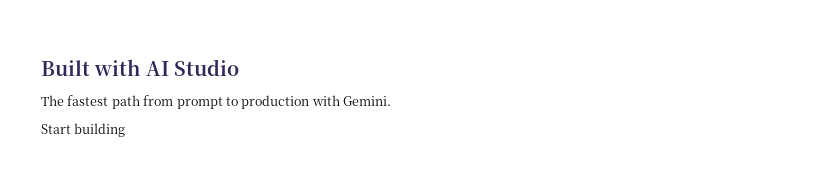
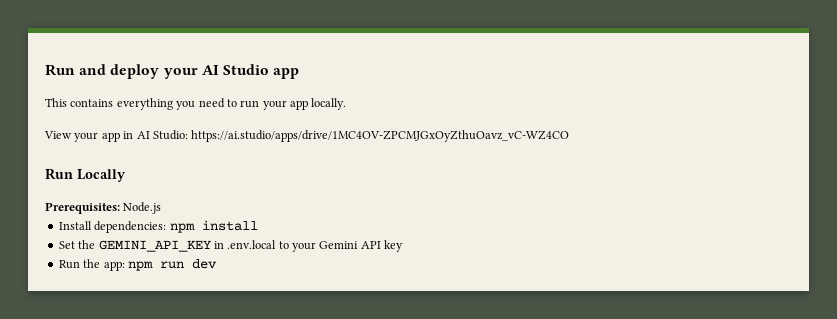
[41,59,239,76] [41,95,391,109] [41,123,126,137] Built with AI Studio // The fastest path from prompt to production with Gemini. // Start building -> [45,64,300,79] [45,98,347,110] [44,130,570,142] [45,168,126,182] [45,202,162,214] [58,220,258,233] [58,240,404,252] [58,259,217,271] Run and deploy your AI Studio app // This contains everything you need to run your app locally. // View your app in AI Studio: https://ai.studio/apps/drive/1MC4OV-ZPCMJGxOyZthuOavz_vC-WZ4CO // Run Locally // Prerequisites: Node.js // Install dependencies: npm install // Set the GEMINI_API_KEY in .env.local to your Gemini API key // Run the app: npm run dev

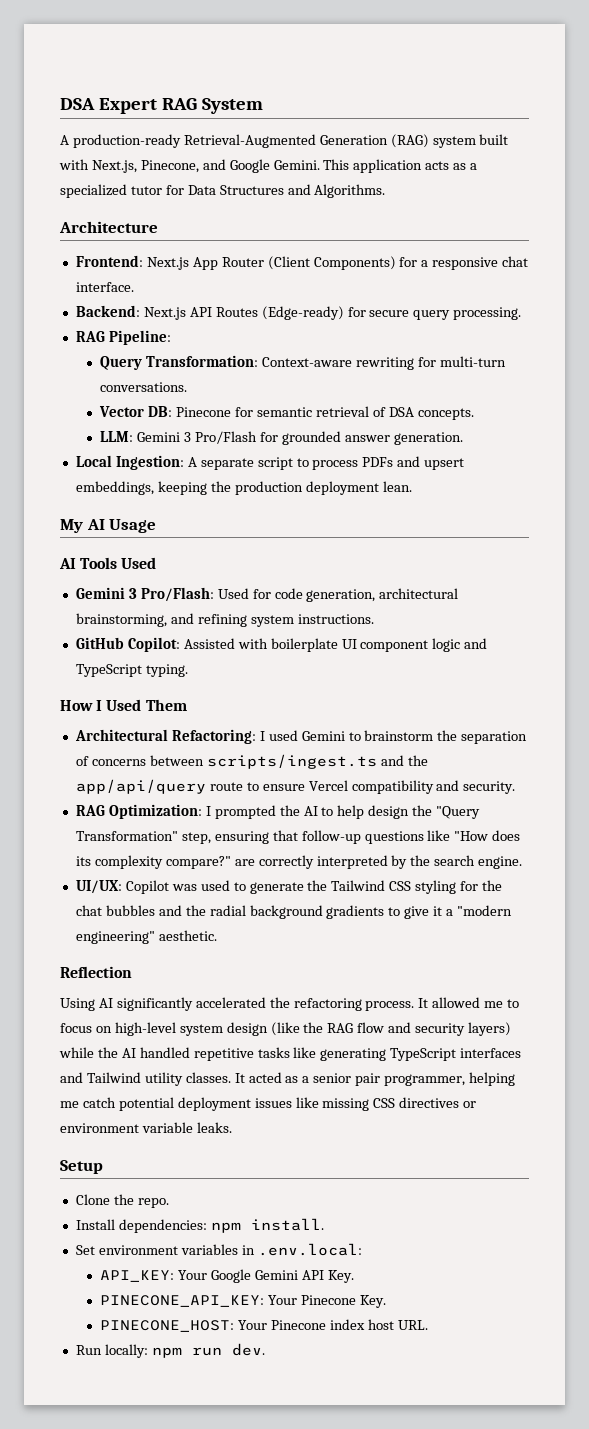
[45,64,300,79] [45,98,347,110] [44,130,570,142] [45,168,126,182] [45,202,162,214] Run and deploy your AI Studio app // This contains everything you need to run your app locally. // View your app in AI Studio: https://ai.studio/apps/drive/1MC4OV-ZPCMJGxOyZthuOavz_vC-WZ4CO // Run Locally // Prerequisites: Node.js -> [60,98,263,114] [60,134,509,148] [59,159,478,173] [60,184,386,198] [59,221,158,233] [75,255,529,270] [75,282,134,292] [75,305,522,320] [75,330,171,345] [100,355,506,370] [100,382,188,392] [99,406,474,420] [100,431,463,445] [75,455,465,470] [75,481,412,495] [60,519,157,533] [59,557,157,569] [75,587,459,602] [75,613,374,627] [75,637,488,652] [75,664,188,677] [60,699,187,711] [74,729,528,744] [75,754,428,769] [75,779,516,794] [75,804,481,819] [75,830,521,844] [75,855,523,869] [75,880,503,894] [75,905,513,919] [75,930,217,944] [60,966,132,978] [60,997,520,1011] [60,1022,512,1036] [59,1047,522,1061] [60,1072,516,1086] [60,1097,477,1111] [60,1122,232,1133] [60,1160,103,1174] [75,1194,169,1208] DSA Expert RAG System // A production-ready Retrieval-Augmented Generation (RAG) system built with Next.js, Pinecone, and Google Gemini. This application acts as a specialized tutor for Data Structures and Algorithms. // Architecture // Frontend: Next.js App Router (Client Components) for a responsive chat interface. // Backend: Next.js API Routes (Edge-ready) for secure query processing. // RAG Pipeline: // Query Transformation: Context-aware rewriting for multi-turn conversations. // Vector DB: Pinecone for semantic retrieval of DSA concepts. // LLM: Gemini 3 Pro/Flash for grounded answer generation. // Local Ingestion: A separate script to process PDFs and upsert embeddings, keeping the production deployment lean. // My AI Usage // AI Tools Used // Gemini 3 Pro/Flash: Used for code generation, architectural brainstorming, and refining system instructions. // GitHub Copilot: Assisted with boilerplate UI component logic and TypeScript typing. // How I Used Them // Architectural Refactoring: I used Gemini to brainstorm the separation of concerns between scripts/ingest.ts and the app/api/query route to ensure Vercel compatibility and security. // RAG Optimization: I prompted the AI to help design the "Query Transformation" step, ensuring that follow-up questions like "How does its complexity compare?" are correctly interpreted by the search engine. // UI/UX: Copilot was used to generate the Tailwind CSS styling for the chat bubbles and the radial background gradients to give it a "modern engineering" aesthetic. // Reflection // Using AI significantly accelerated the refactoring process. It allowed me to focus on high-level system design (like the RAG flow and security layers) while the AI handled repetitive tasks like generating TypeScript interfaces and Tailwind utility classes. It acted as a senior pair programmer, helping me catch potential deployment issues like missing CSS directives or environment variable leaks. // Setup // Clone the repo.
[201,220,258,231] install -> [250,1218,324,1231] install.
[78,240,404,252] [58,259,125,271] the GEMINI_API_KEY in .env.local to your Gemini API key // Run the app: -> [98,1243,362,1256] [100,1269,354,1283] [100,1295,387,1308] [100,1319,428,1332] [75,1344,148,1358] environment variables in .env.local: // API_KEY: Your Google Gemini API Key. // PINECONE_API_KEY: Your Pinecone Key. // PINECONE_HOST: Your Pinecone index host URL. // Run locally:
[191,259,217,269] dev -> [231,1343,265,1356] dev.

